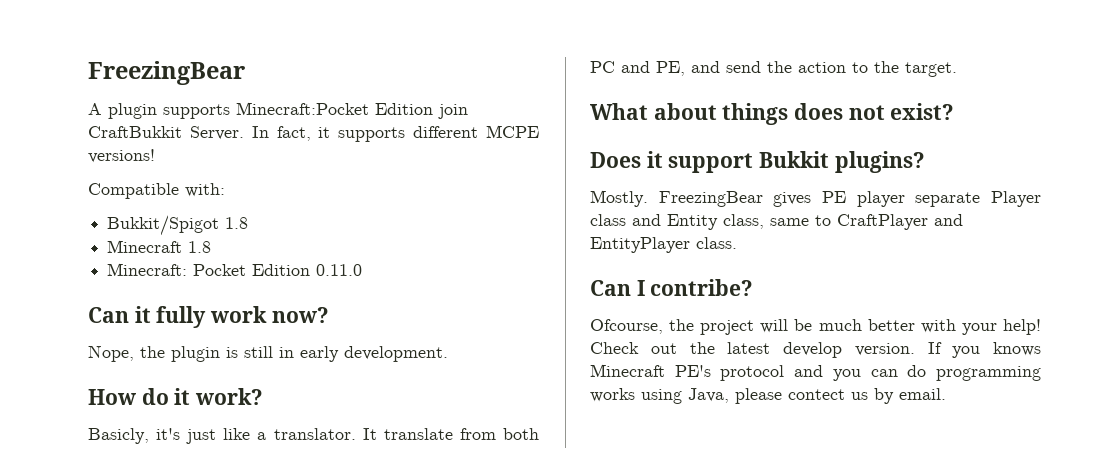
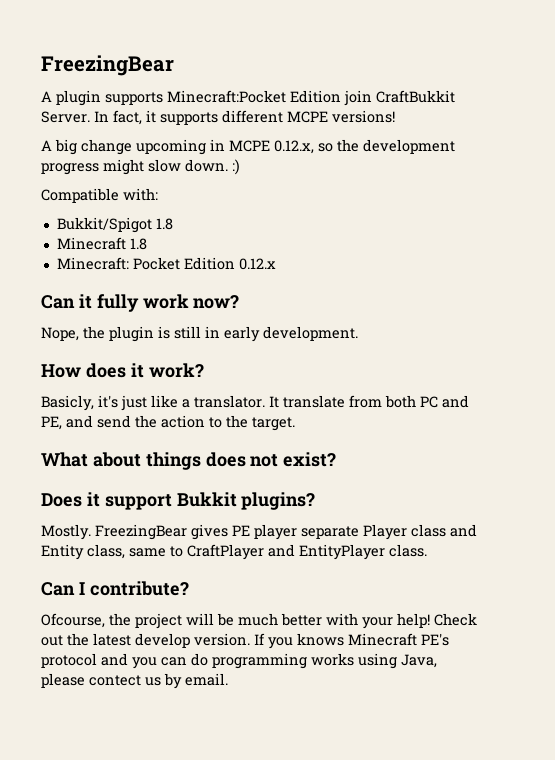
(155, 156) none -> [41,139,455,155] [41,159,240,175] // A big change upcoming in MCPE 0.12.x, so the development progress might slow down. :)
[316,264,363,276] 0.11.0 -> [238,258,276,270] 0.12.x
[141,388,169,405] do -> [85,363,126,378] does
[650,279,754,296] contribe? -> [89,581,189,596] contribute?

